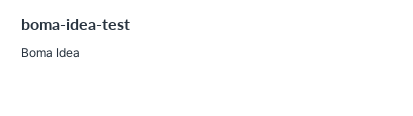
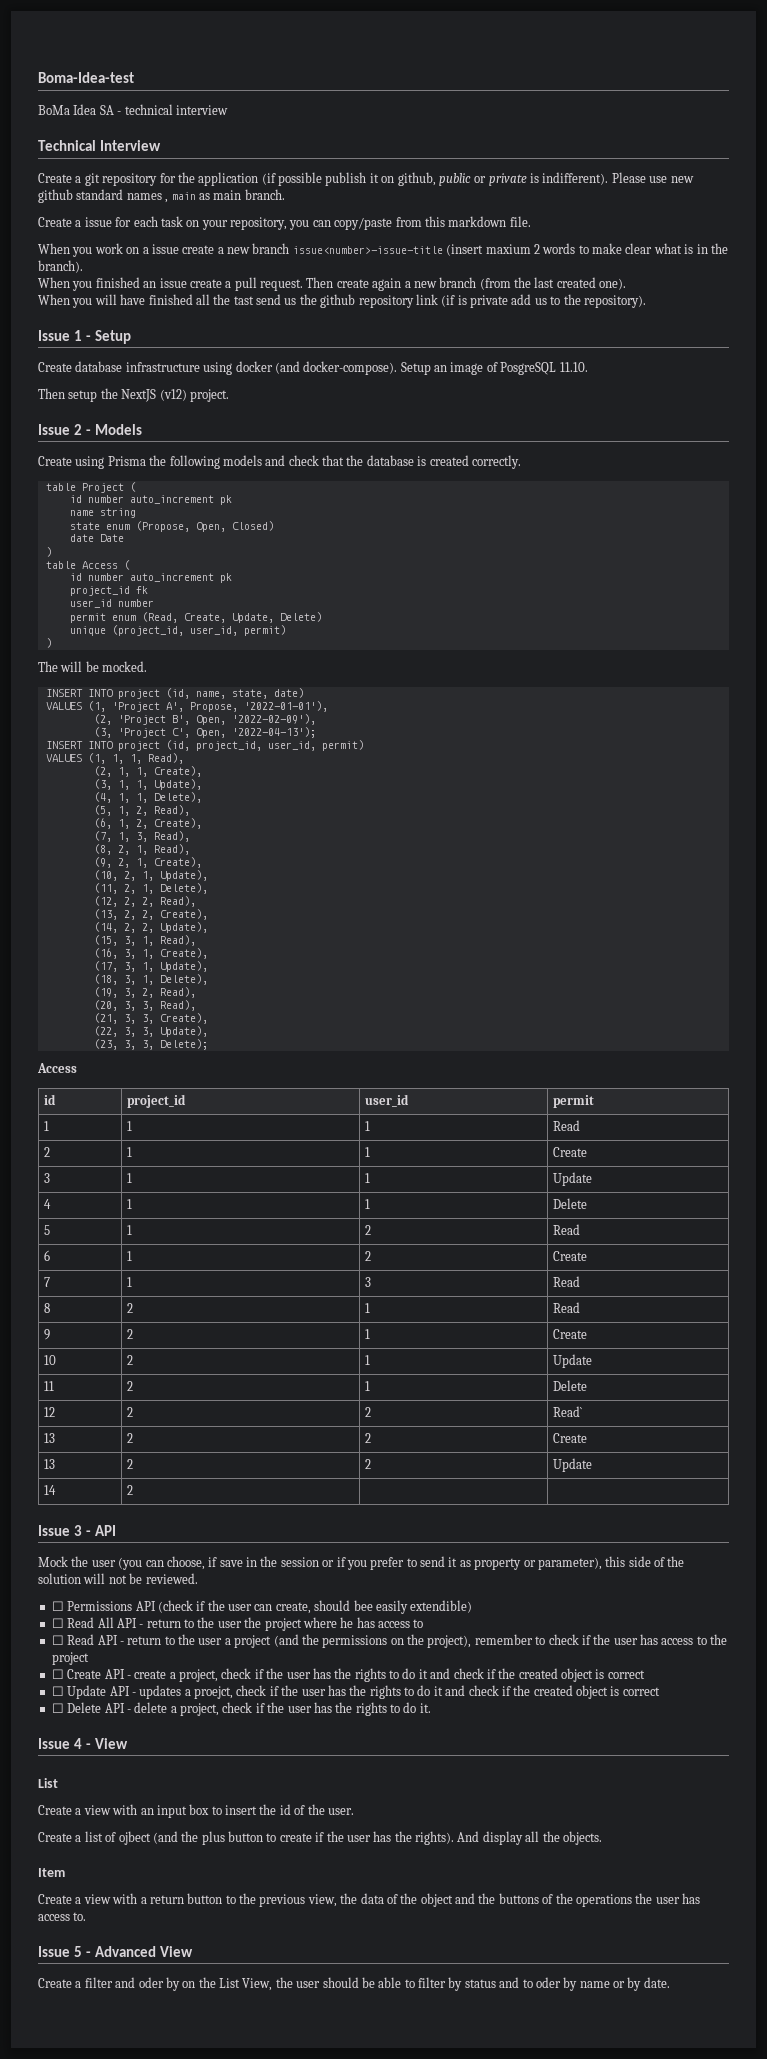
[21,19,130,30] [21,48,81,58] boma-idea-test // Boma Idea -> [38,72,134,83] [38,104,228,115] [38,140,162,151] [38,172,694,186] [38,189,285,203] [38,216,531,230] [38,243,728,257] [38,260,83,273] [38,277,627,291] [38,294,646,308] [38,330,131,344] [38,361,588,375] [38,388,229,402] [38,424,142,435] [38,455,521,469] [45,482,136,493] [69,495,232,505] [69,508,136,518] [69,521,274,532] [69,534,124,542] [45,547,52,557] [45,560,130,570] [69,573,232,583] [69,586,148,596] [69,599,154,608] [69,612,322,623] [69,625,286,636] [45,638,52,648] [38,661,148,672] [45,688,304,699] [45,701,328,712] [93,714,316,725] [93,727,316,738] [45,740,364,751] [45,753,184,764] [93,766,202,777] [93,779,202,790] [93,792,202,803] [93,805,190,816] [93,818,202,829] [93,831,190,842] [93,844,190,855] [93,857,202,868] [93,870,208,881] [93,883,208,894] [93,896,196,907] [93,909,208,920] [93,922,208,933] [93,935,196,946] [93,948,208,959] [93,961,208,972] [93,974,208,985] [93,987,196,998] [93,1000,196,1011] [93,1013,208,1024] [93,1026,208,1037] [93,1039,208,1050] [37,1063,77,1073] [43,1094,56,1105] [126,1094,186,1108] [364,1094,409,1107] [552,1095,594,1108] [43,1121,49,1131] [126,1121,132,1131] [364,1121,370,1131] [552,1120,580,1131] [43,1147,50,1157] [126,1147,132,1157] [364,1147,370,1157] [552,1147,587,1157] [43,1173,50,1183] [126,1173,132,1183] [364,1173,370,1183] [552,1172,592,1186] [43,1199,51,1209] [126,1199,132,1209] [364,1199,370,1209] [552,1198,587,1209] [43,1225,50,1235] [126,1225,132,1235] [364,1225,371,1235] [552,1224,580,1235] [43,1250,50,1261] [126,1251,132,1261] [364,1251,371,1261] [552,1251,587,1261] [43,1277,50,1287] [126,1277,132,1287] [364,1277,371,1287] [552,1276,580,1287] [43,1303,50,1313] [126,1303,133,1313] [364,1303,370,1313] [552,1302,580,1313] [43,1329,50,1340] [126,1329,133,1339] [364,1329,370,1339] [552,1329,587,1339] [43,1355,56,1365] [126,1355,133,1365] [364,1355,370,1365] [552,1354,592,1368] [43,1381,54,1391] [126,1381,133,1391] [364,1381,370,1391] [552,1380,587,1391] [43,1407,55,1417] [126,1407,133,1417] [364,1407,371,1417] [552,1406,582,1417] [43,1433,55,1443] [126,1433,133,1443] [364,1433,371,1443] [552,1433,587,1443] [43,1459,55,1469] [126,1459,133,1469] [364,1459,371,1469] [552,1458,592,1472] [43,1485,56,1495] [126,1485,133,1495] [38,1525,116,1536] [38,1556,685,1570] [38,1573,198,1584] [51,1600,473,1614] [51,1617,424,1631] [51,1634,728,1648] [51,1652,89,1665] [51,1668,645,1682] [51,1685,660,1699] [51,1702,431,1716] [38,1738,128,1749] [38,1778,58,1788] [38,1804,354,1818] [38,1831,602,1845] [38,1868,65,1877] [38,1893,700,1907] [38,1912,87,1921] [38,1946,193,1957] [38,1977,670,1991] Boma-Idea-test // BoMa Idea SA - technical interview // Technical Interview // Create a git repository for the application (if possible publish it on github, public or private is indifferent). Please use new github standard names , main as main branch. // Create a issue for each task on your repository, you can copy/paste from this markdown file. // When you work on a issue create a new branch issue<number>-issue-title (insert maxium 2 words to make clear what is in the branch). // When you finished an issue create a pull request. Then create again a new branch (from the last created one). // When you will have finished all the tast send us the github repository link (if is private add us to the repository). // Issue 1 - Setup // Create database infrastructure using docker (and docker-compose). Setup an image of PosgreSQL 11.10. // Then setup the NextJS (v12) project. // Issue 2 - Models // Create using Prisma the following models and check that the database is created correctly. // table Project ( // id number auto_increment pk // name string // state enum (Propose, Open, Closed) // date Date // ) // table Access ( // id number auto_increment pk // project_id fk // user_id number // permit enum (Read, Create, Update, Delete) // unique (project_id, user_id, permit) // ) // The will be mocked. // INSERT INTO project (id, name, state, date) // VALUES (1, 'Project A', Propose, '2022-01-01'), // (2, 'Project B', Open, '2022-02-09'), // (3, 'Project C', Open, '2022-04-13'); // INSERT INTO project (id, project_id, user_id, permit) // VALUES (1, 1, 1, Read), // (2, 1, 1, Create), // (3, 1, 1, Update), // (4, 1, 1, Delete), // (5, 1, 2, Read), // (6, 1, 2, Create), // (7, 1, 3, Read), // (8, 2, 1, Read), // (9, 2, 1, Create), // (10, 2, 1, Update), // (11, 2, 1, Delete), // (12, 2, 2, Read), // (13, 2, 2, Create), // (14, 2, 2, Update), // (15, 3, 1, Read), // (16, 3, 1, Create), // (17, 3, 1, Update), // (18, 3, 1, Delete), // (19, 3, 2, Read), // (20, 3, 3, Read), // (21, 3, 3, Create), // (22, 3, 3, Update), // (23, 3, 3, Delete); // Access // id | project_id | user_id | permit // 1 | 1 | 1 | Read // 2 | 1 | 1 | Create // 3 | 1 | 1 | Update // 4 | 1 | 1 | Delete // 5 | 1 | 2 | Read // 6 | 1 | 2 | Create // 7 | 1 | 3 | Read // 8 | 2 | 1 | Read // 9 | 2 | 1 | Create // 10 | 2 | 1 | Update // 11 | 2 | 1 | Delete // 12 | 2 | 2 | Read` // 13 | 2 | 2 | Create // 13 | 2 | 2 | Update // 14 | 2 | | // Issue 3 - API // Mock the user (you can choose, if save in the session or if you prefer to send it as property or parameter), this side of the solution will not be reviewed. // ☐ Permissions API (check if the user can create, should bee easily extendible) // ☐ Read All API - return to the user the project where he has access to // ☐ Read API - return to the user a project (and the permissions on the project), remember to check if the user has access to the project // ☐ Create API - create a project, check if the user has the rights to do it and check if the created object is correct // ☐ Update API - updates a proejct, check if the user has the rights to do it and check if the created object is correct // ☐ Delete API - delete a project, check if the user has the rights to do it. // Issue 4 - View // List // Create a view with an input box to insert the id of the user. // Create a list of ojbect (and the plus button to create if the user has the rights). And display all the objects. // Item // Create a view with a return button to the previous view, the data of the object and the buttons of the operations the user has access to. // Issue 5 - Advanced View // Create a filter and oder by on the List View, the user should be able to filter by status and to oder by name or by date.

